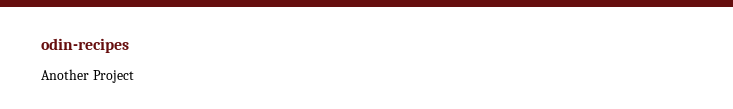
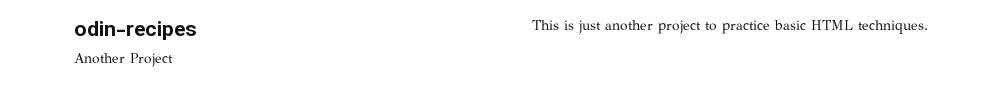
(134, 76) none -> [532,20,928,34] // This is just another project to practice basic HTML techniques.

